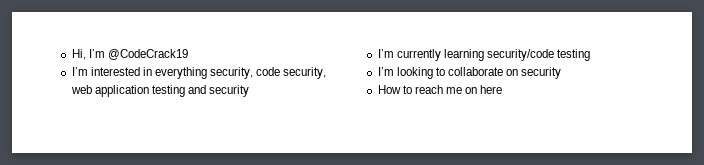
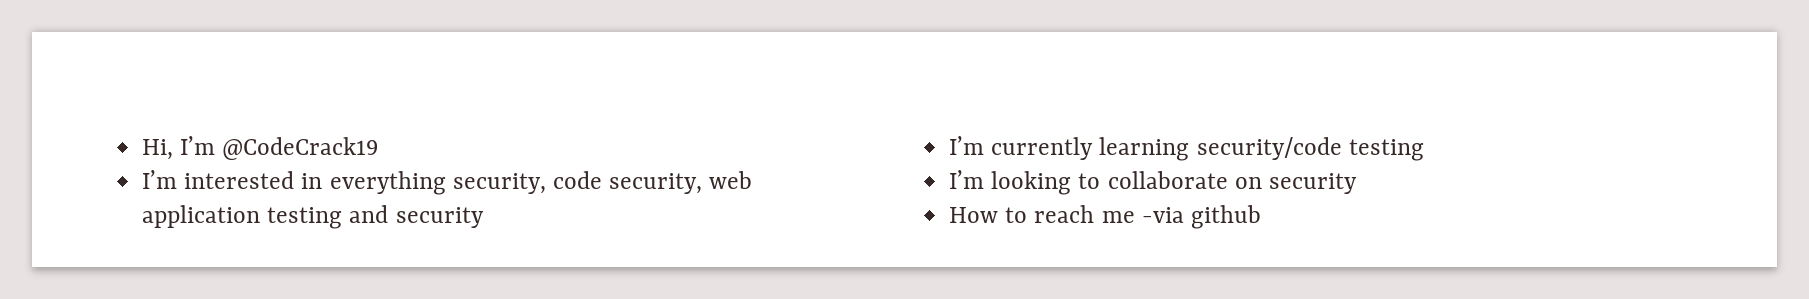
[465,85,503,94] on here -> [1141,205,1261,229] -via github

